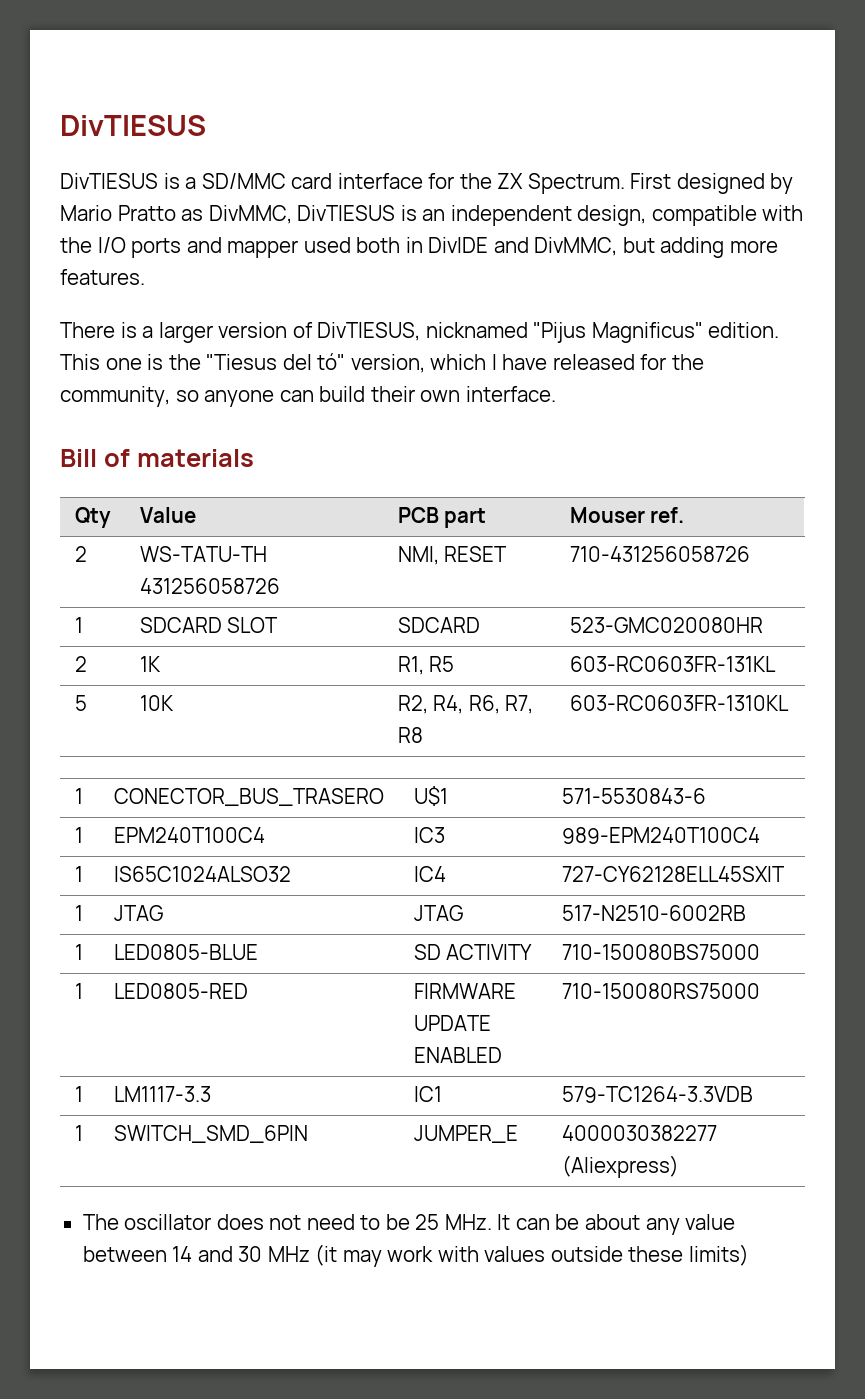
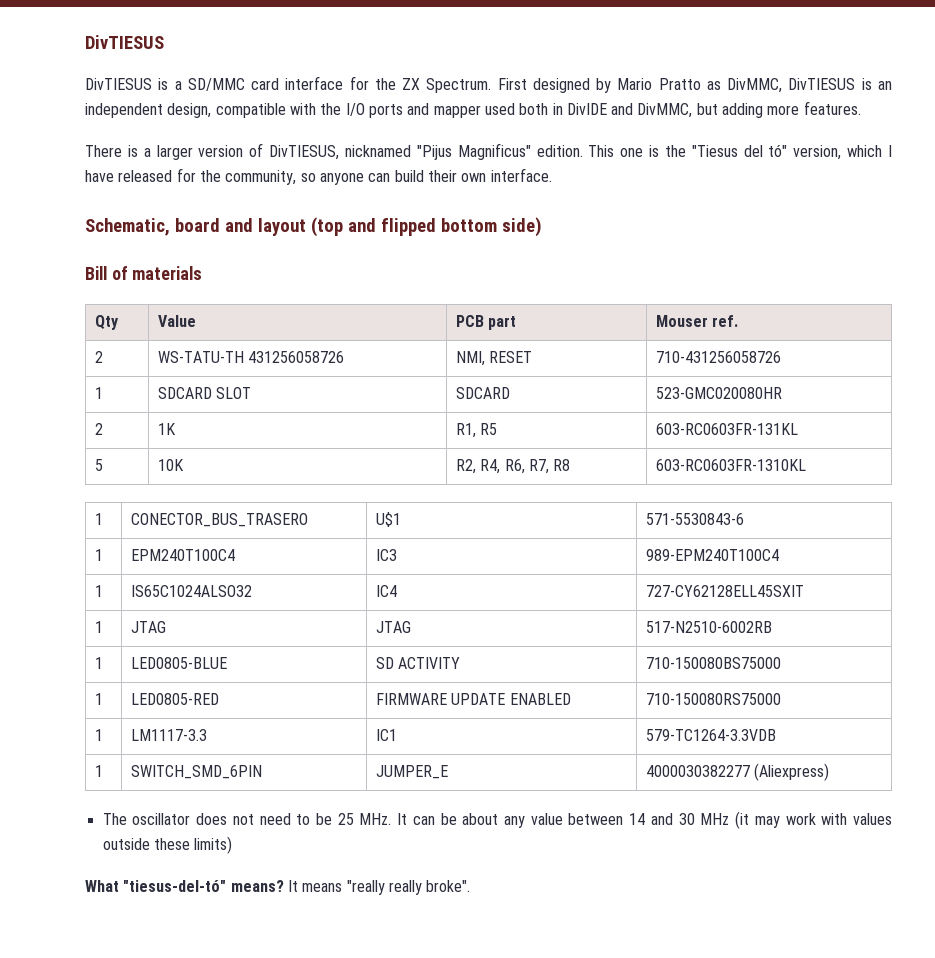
(556, 394) none -> [85,217,542,237] // Schematic, board and layout (top and flipped bottom side)
(749, 1255) none -> [85,880,471,895] // What "tiesus-del-tó" means? It means "really really broke".

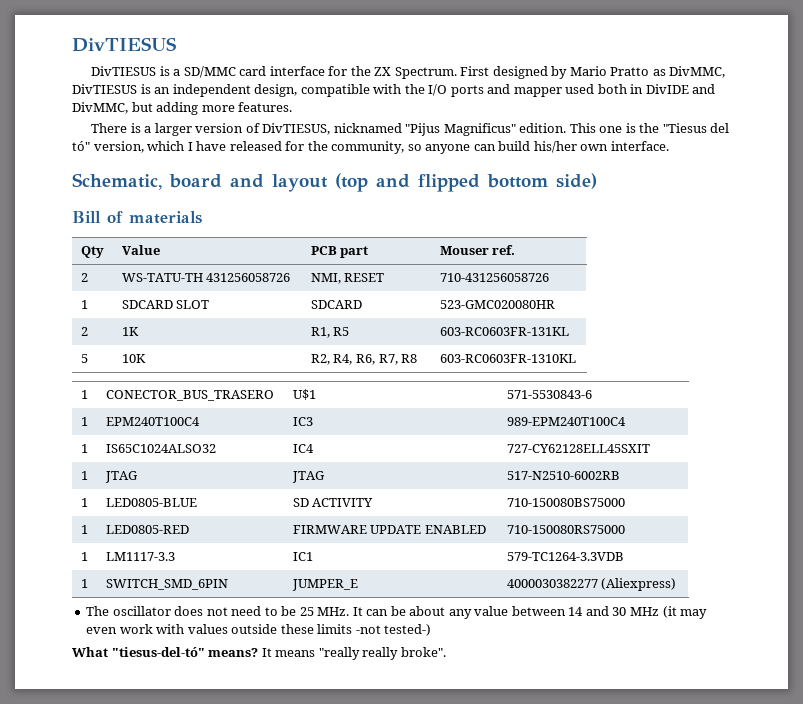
[427,170,457,182] their -> [533,141,577,153] his/her
(780, 822) none -> [86,627,118,634] even
[194,836,233,854] limits) -> [317,624,432,636] limits -not tested-)

